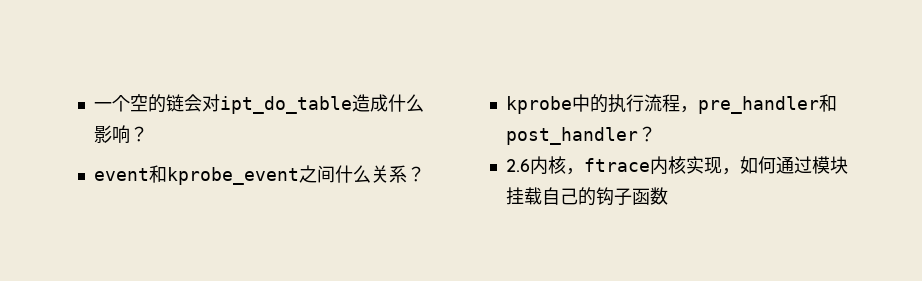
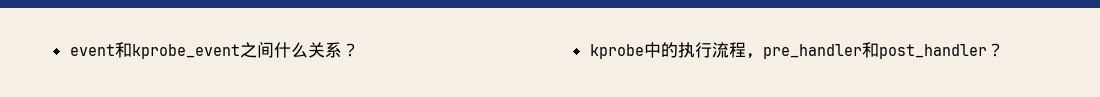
[93,94,424,114] [93,125,148,144] 一个空的链会对ipt_do_table造成什么影响？ // -> (69, 50) none
[505,156,848,175] [505,187,668,206] // 2.6内核，ftrace内核实现，如何通过模块挂载自己的钩子函数 -> (1004, 50) none

